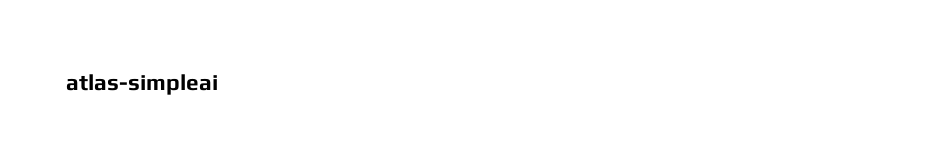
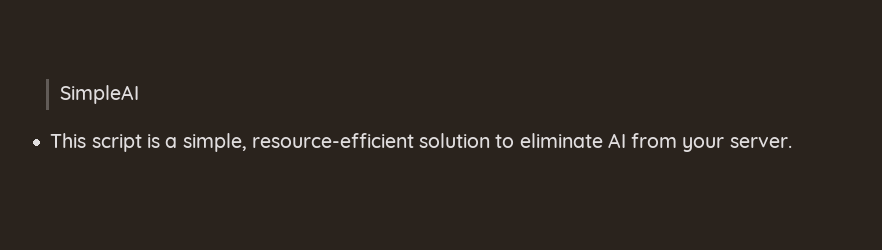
[66,74,218,95] atlas-simpleai -> [59,85,139,104] [50,133,792,152] SimpleAI // This script is a simple, resource-efficient solution to eliminate AI from your server.

